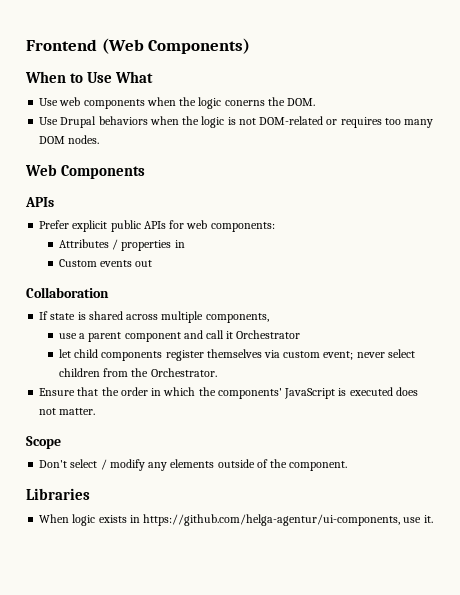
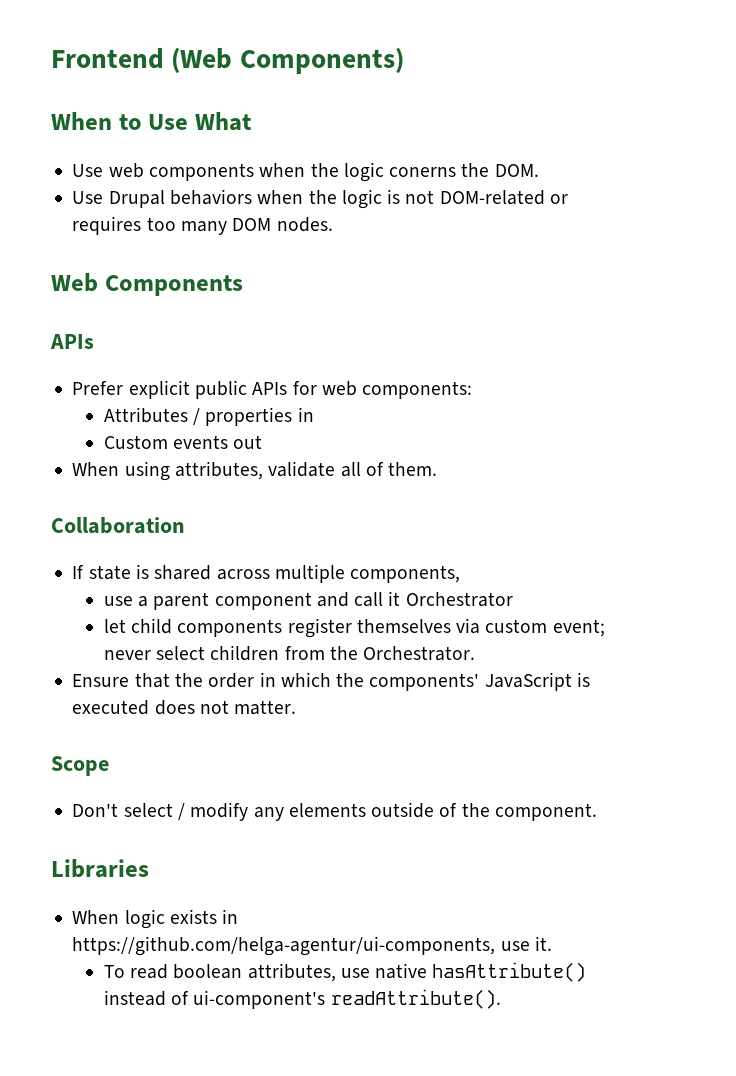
(153, 263) none -> [72,461,438,481] // When using attributes, validate all of them.
(433, 519) none -> [103,962,587,982] [103,989,501,1009] // To read boolean attributes, use native hasAttribute() instead of ui-component's readAttribute().

